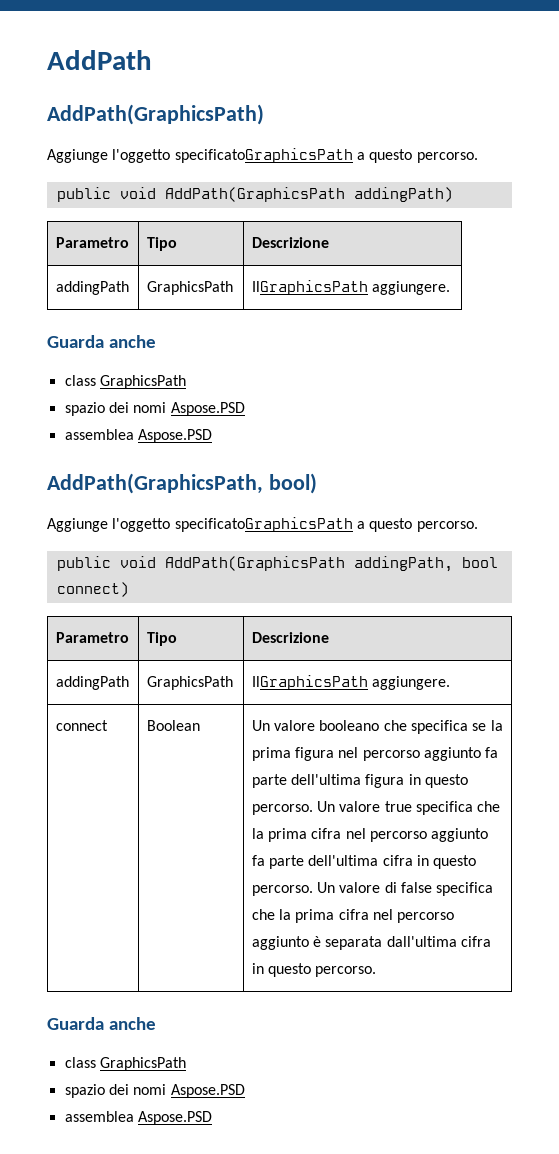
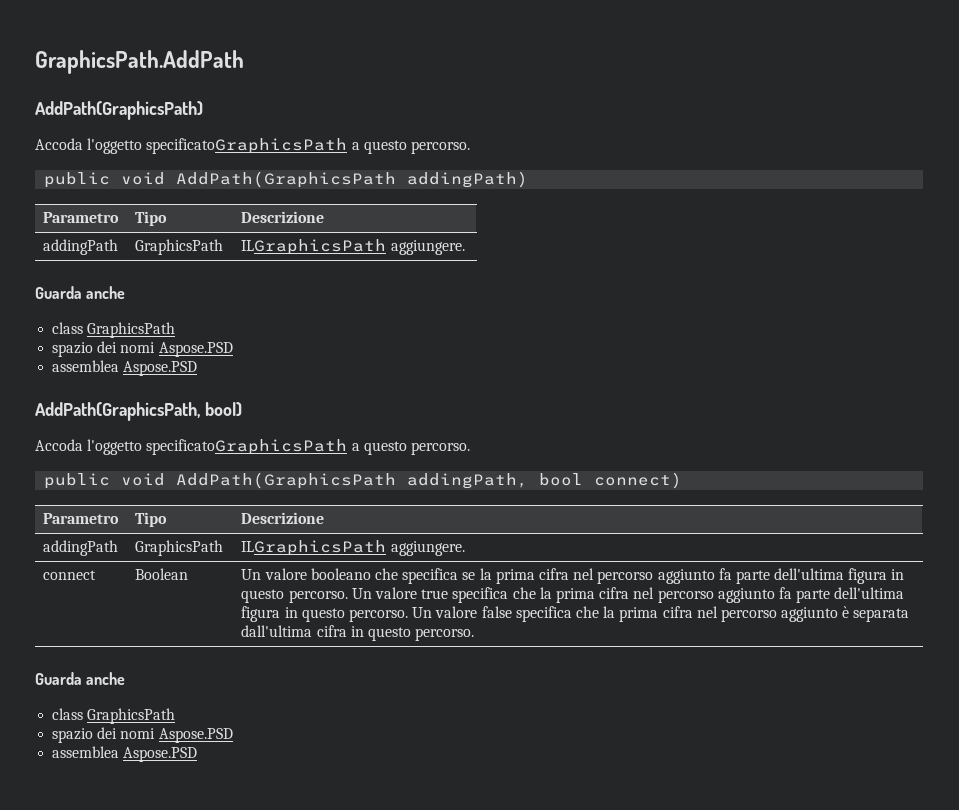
[47,50,152,70] AddPath -> [35,50,244,74] GraphicsPath.AddPath
[47,149,108,163] Aggiunge -> [35,138,83,150] Accoda
[251,280,368,295] IlGraphicsPath -> [241,239,387,255] ILGraphicsPath
[47,518,108,532] Aggiunge -> [35,439,83,451] Accoda
[251,675,368,690] IlGraphicsPath -> [241,540,387,556] ILGraphicsPath
[295,747,335,761] figura -> [538,568,569,580] cifra
[382,855,477,869] [251,882,397,896] cifra in questo percorso. Un valore di -> [241,606,478,622] figura in questo percorso. Un valore

